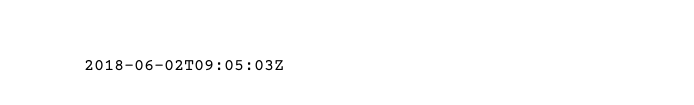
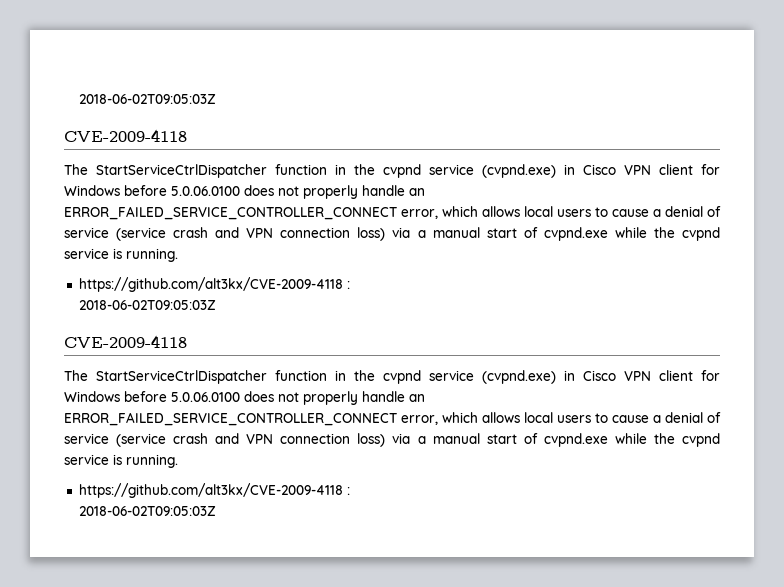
[84,59,285,71] 2018-06-02T09:05:03Z -> [79,94,217,104] [64,129,187,142] [64,164,720,178] [64,185,425,199] [64,206,721,220] [64,227,721,241] [64,248,178,262] [78,277,350,292] [79,300,217,310] [64,335,187,348] [64,370,720,384] [64,391,425,405] [64,412,721,426] [64,433,721,447] [64,454,178,468] [78,483,350,498] [79,506,217,516] 2018-06-02T09:05:03Z // CVE-2009-4118 // The StartServiceCtrlDispatcher function in the cvpnd service (cvpnd.exe) in Cisco VPN client for Windows before 5.0.06.0100 does not properly handle an ERROR_FAILED_SERVICE_CONTROLLER_CONNECT error, which allows local users to cause a denial of service (service crash and VPN connection loss) via a manual start of cvpnd.exe while the cvpnd service is running. // https://github.com/alt3kx/CVE-2009-4118 : // 2018-06-02T09:05:03Z // CVE-2009-4118 // The StartServiceCtrlDispatcher function in the cvpnd service (cvpnd.exe) in Cisco VPN client for Windows before 5.0.06.0100 does not properly handle an ERROR_FAILED_SERVICE_CONTROLLER_CONNECT error, which allows local users to cause a denial of service (service crash and VPN connection loss) via a manual start of cvpnd.exe while the cvpnd service is running. // https://github.com/alt3kx/CVE-2009-4118 : // 2018-06-02T09:05:03Z

